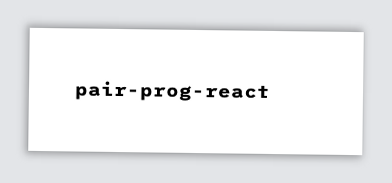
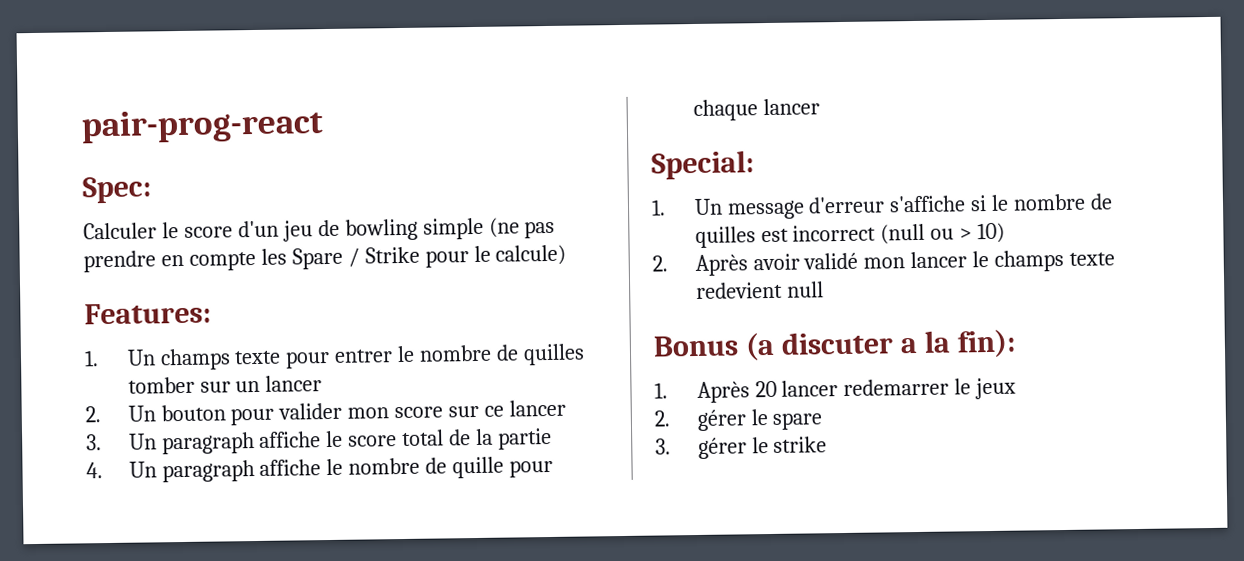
(271, 91) none -> [82,176,151,204] [83,217,556,242] [83,244,567,273] [84,302,211,325] [84,343,586,371] [127,375,323,394] [85,399,567,426] [86,427,553,455] [86,456,554,483] [692,98,820,122] [651,150,754,180] [651,193,1114,220] [694,222,1006,249] [652,249,1116,277] [695,281,824,300] [653,329,1016,361] [654,377,1017,403] [654,409,824,431] [655,436,828,459] // Spec: // Calculer le score d'un jeu de bowling simple (ne pas prendre en compte les Spare / Strike pour le calcule) // Features: // 1. Un champs texte pour entrer le nombre de quilles tomber sur un lancer // 2. Un bouton pour valider mon score sur ce lancer // 3. Un paragraph affiche le score total de la partie // 4. Un paragraph affiche le nombre de quille pour chaque lancer // Special: // 1. Un message d'erreur s'affiche si le nombre de quilles est incorrect (null ou > 10) // 2. Après avoir validé mon lancer le champs texte redevient null // Bonus (a discuter a la fin): // 1. Après 20 lancer redemarrer le jeux // 2. gérer le spare // 3. gérer le strike

